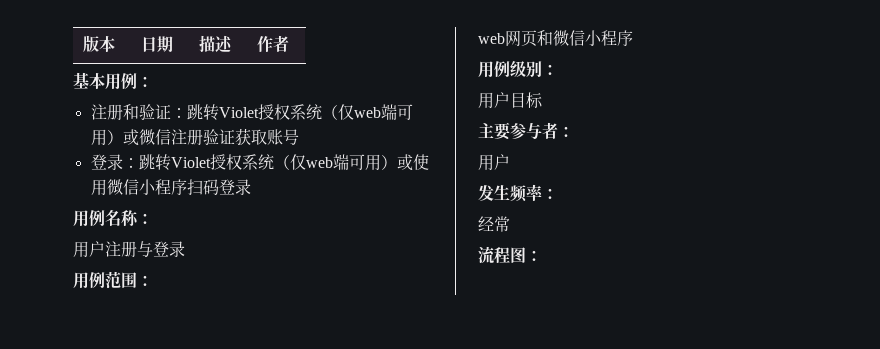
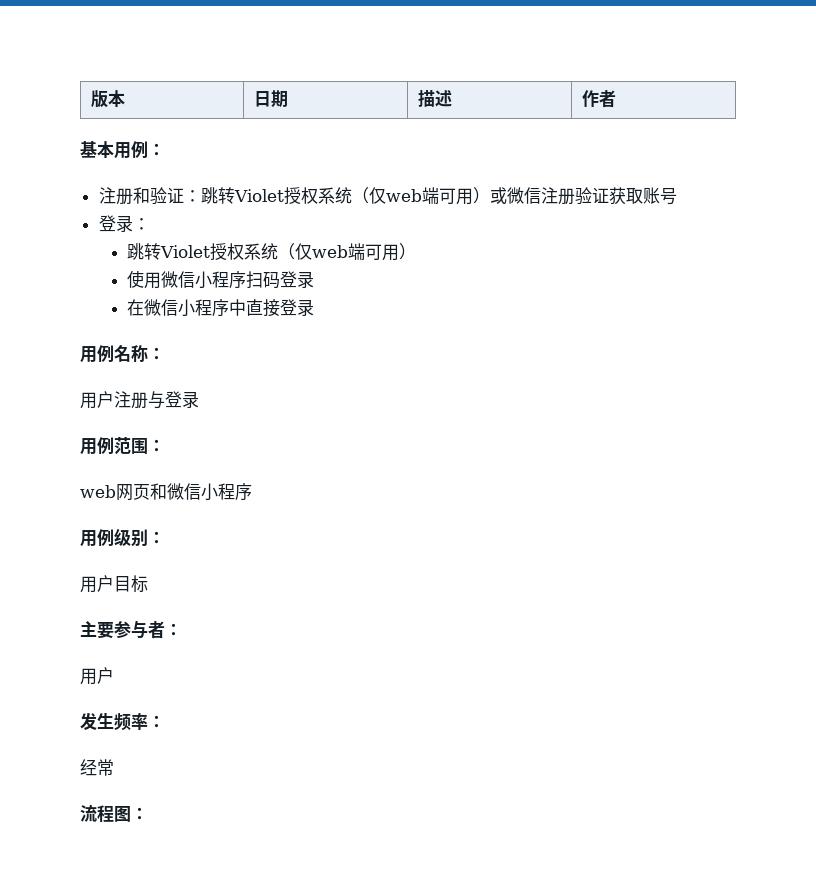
[138,154,413,171] 跳转Violet授权系统（仅web端可用）或 -> [126,243,416,261] // 跳转Violet授权系统（仅web端可用） //
(251, 187) none -> [126,299,314,317] // 在微信小程序中直接登录

